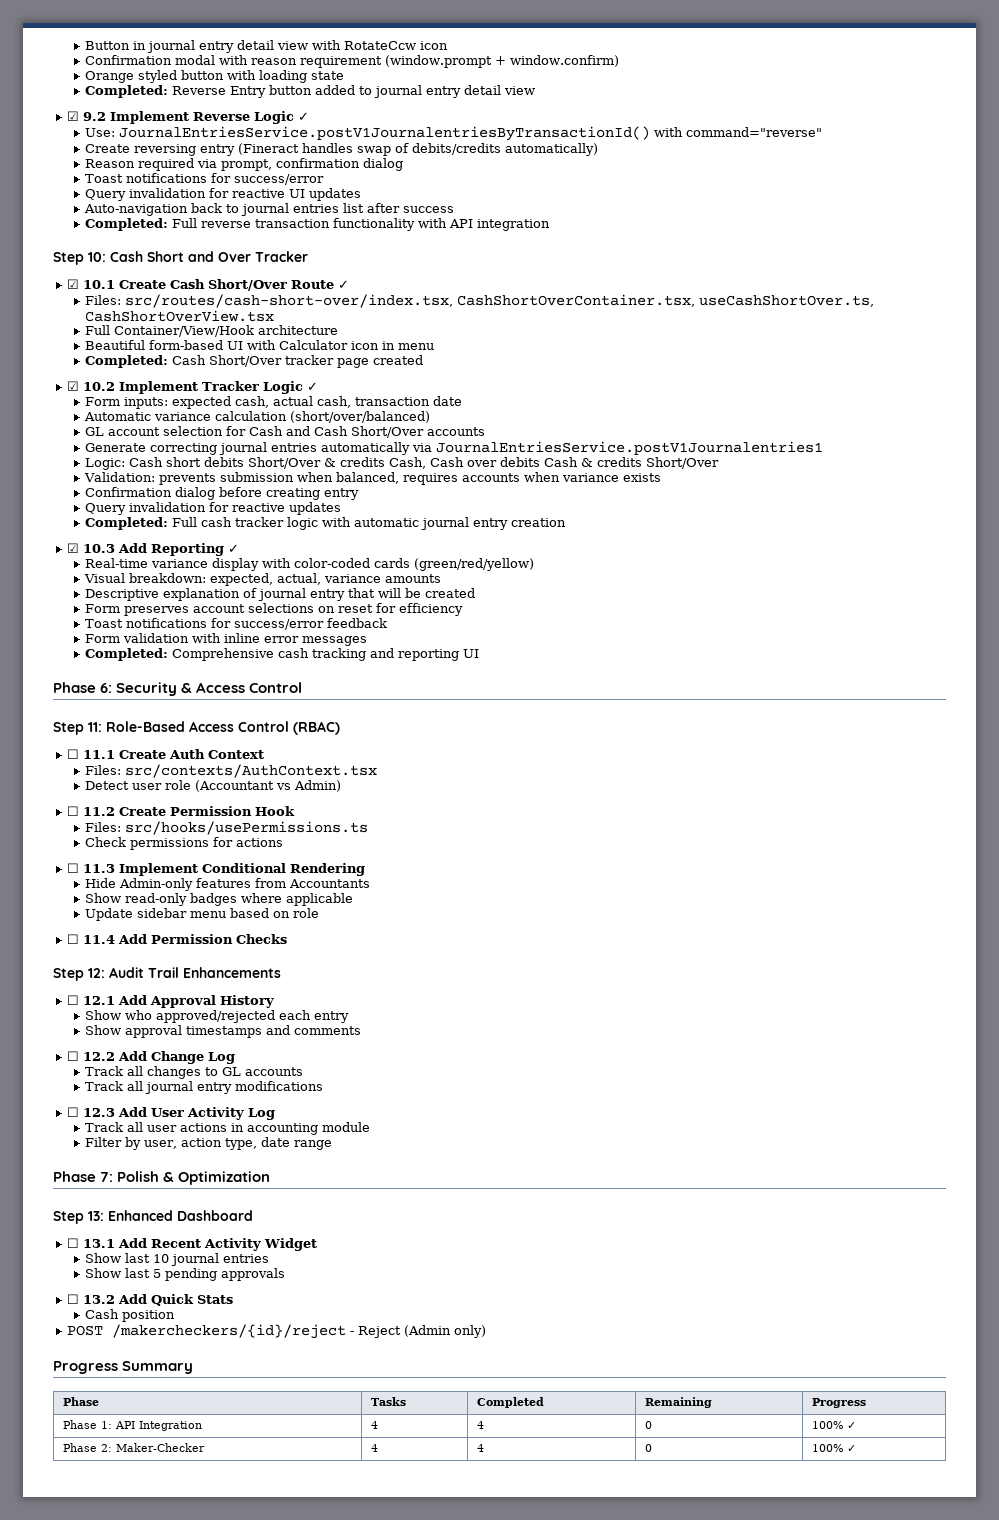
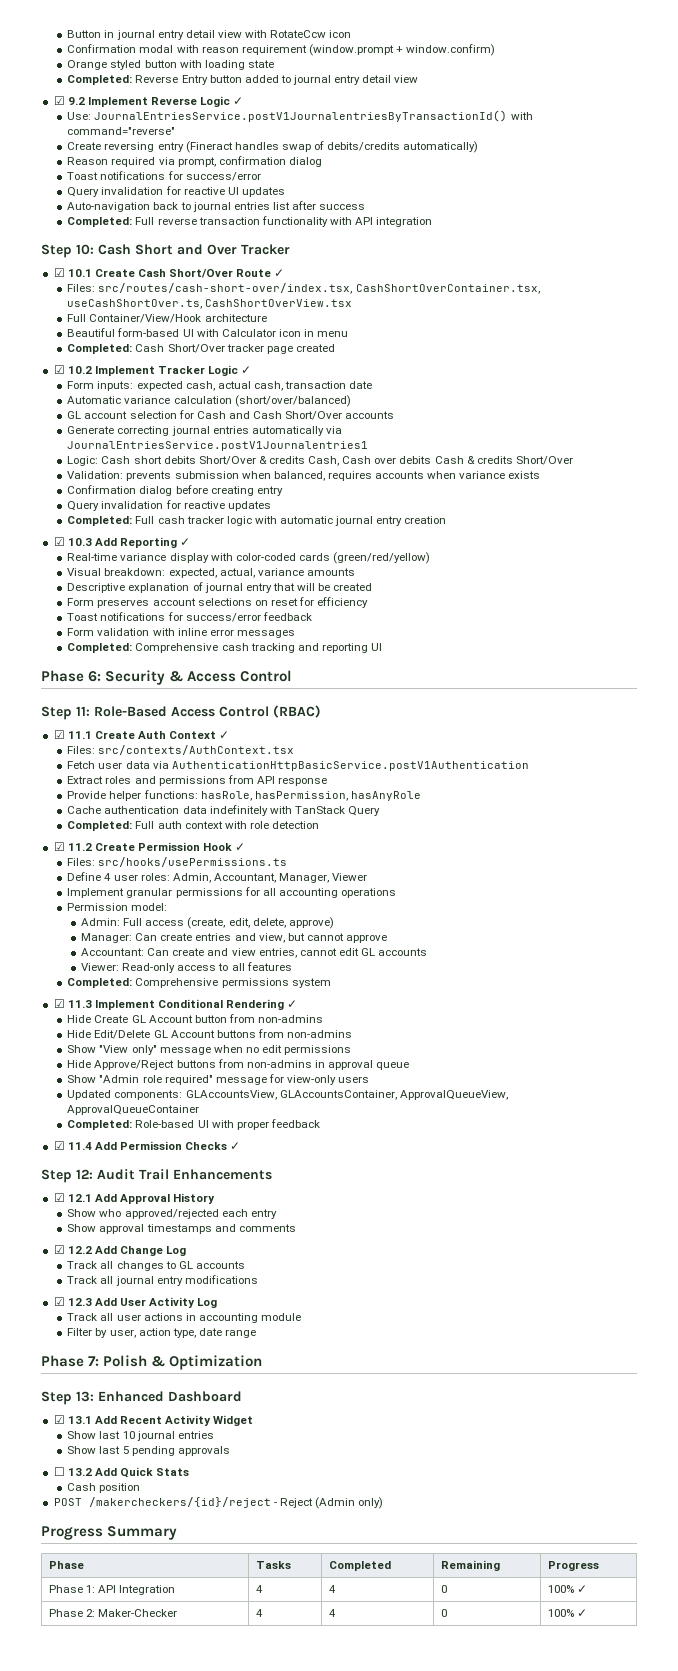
[66,749,79,759] ☐ -> [53,730,65,739] ☑
(264, 754) none -> [219,731,230,739] ✓
[85,780,342,792] [66,806,79,816] Detect user role (Accountant vs Admin) // ☐ -> [67,761,529,771] [67,775,328,786] [67,790,421,801] [67,805,381,816] [67,821,320,831] [53,842,65,851] Fetch user data via AuthenticationHttpBasicService.postV1Authentication // Extract roles and permissions from API response // Provide helper functions: hasRole, hasPermission, hasAnyRole // Cache authentication data indefinitely with TanStack Query // Completed: Full auth context with role detection // ☑
(295, 811) none -> [235,843,246,851] ✓
[85,837,284,850] [66,863,79,873] Check permissions for actions // ☐ -> [67,872,368,883] [67,887,397,898] [67,903,168,911] [81,917,334,929] [81,933,387,943] [81,948,428,958] [81,962,292,973] [67,978,331,988] [53,999,65,1008] Define 4 user roles: Admin, Accountant, Manager, Viewer // Implement granular permissions for all accounting operations // Permission model: // Admin: Full access (create, edit, delete, approve) // Manager: Can create entries and view, but cannot approve // Accountant: Can create and view entries, cannot edit GL accounts // Viewer: Read-only access to all features // Completed: Comprehensive permissions system // ☑
[85,878,371,891] [85,893,354,906] [85,908,320,921] [66,934,79,944] // Hide Admin-only features from Accountants // Show read-only badges where applicable // Update sidebar menu based on role // ☐ -> [287,1000,298,1008] [67,1014,324,1023] [67,1029,353,1039] [67,1045,352,1055] [67,1059,410,1070] [67,1074,370,1085] [67,1090,508,1100] [67,1105,200,1115] [67,1119,320,1130] [53,1141,65,1150] ✓ // Hide Create GL Account button from non-admins // Hide Edit/Delete GL Account buttons from non-admins // Show "View only" message when no edit permissions // Hide Approve/Reject buttons from non-admins in approval queue // Show "Admin role required" message for view-only users // Updated components: GLAccountsView, GLAccountsContainer, ApprovalQueueView, ApprovalQueueContainer // Completed: Role-based UI with proper feedback // ☑
(287, 939) none -> [230,1142,241,1150] ✓
[66,995,79,1005] ☐ -> [53,1193,65,1202] ☑
[66,1051,79,1061] ☐ -> [53,1245,65,1254] ☑
[66,1107,79,1117] ☐ -> [53,1297,65,1306] ☑
[66,1238,79,1248] ☐ -> [53,1415,65,1424] ☑

